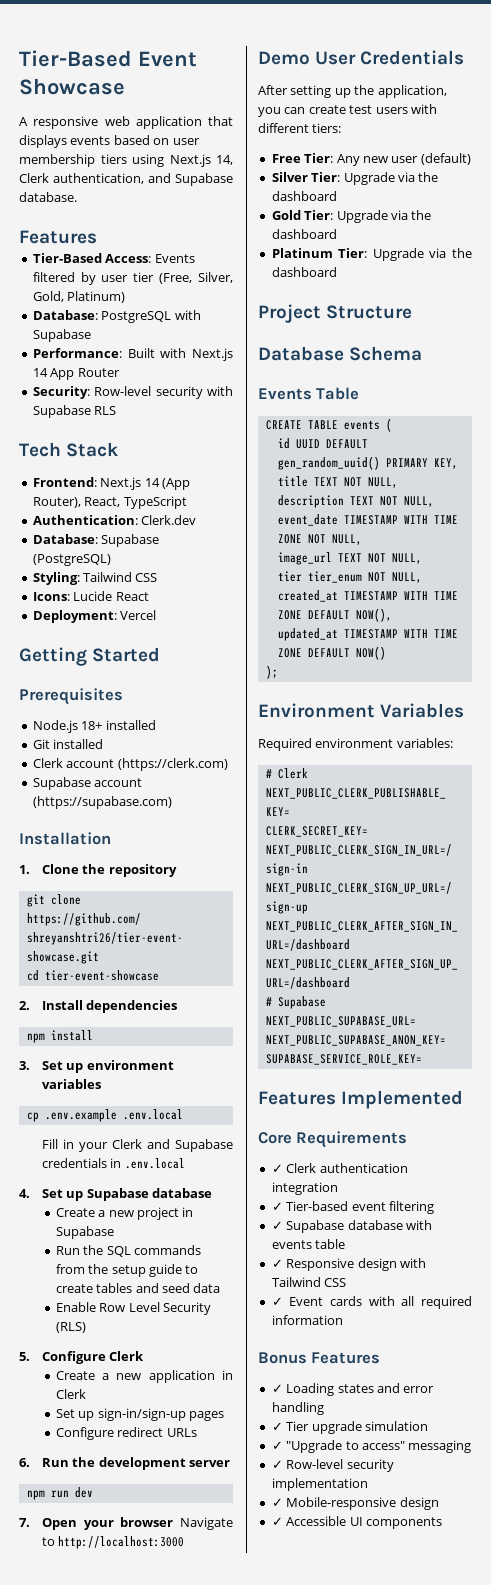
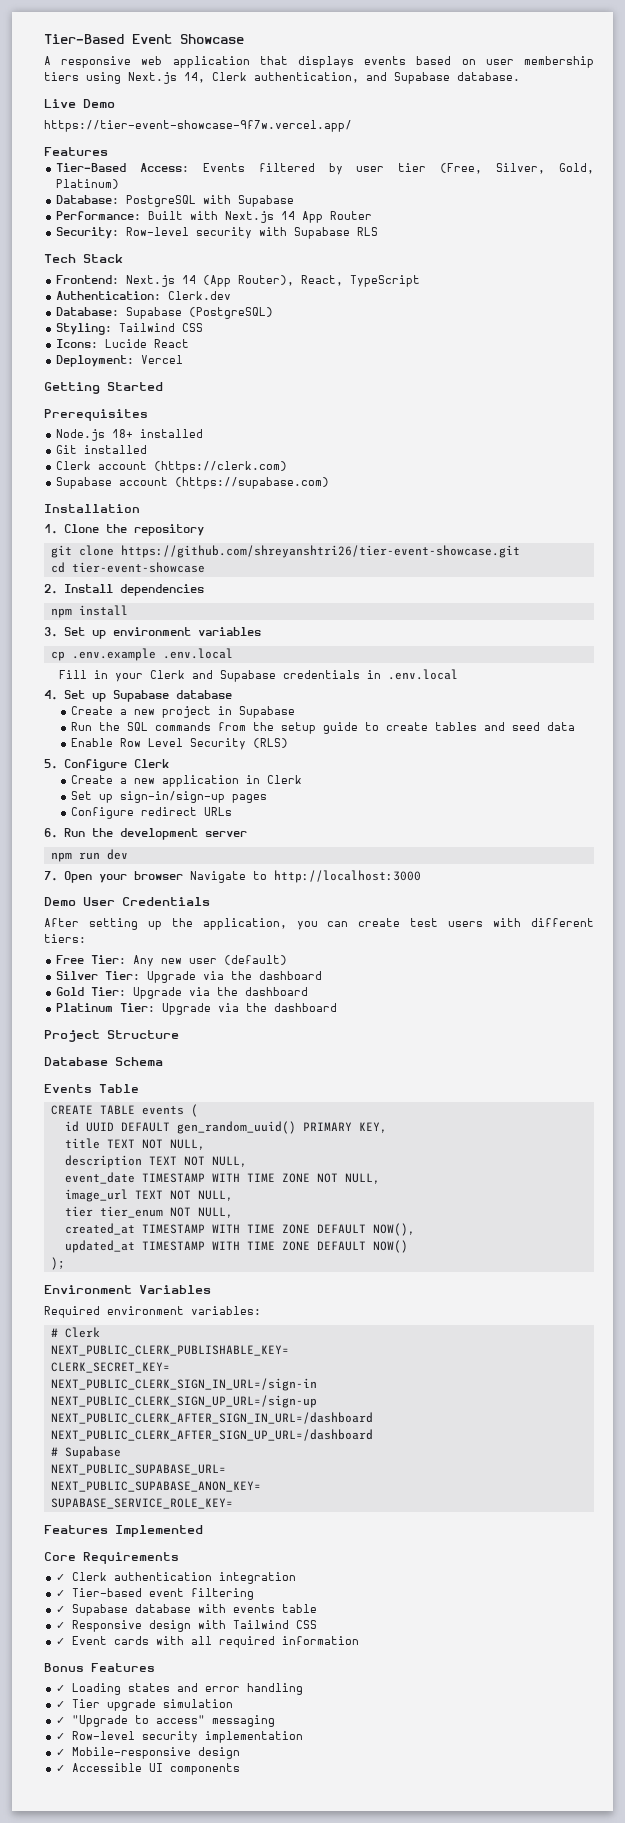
(77, 197) none -> [44,99,115,108] [44,120,352,132] // Live Demo // https://tier-event-showcase-9f7w.vercel.app/

